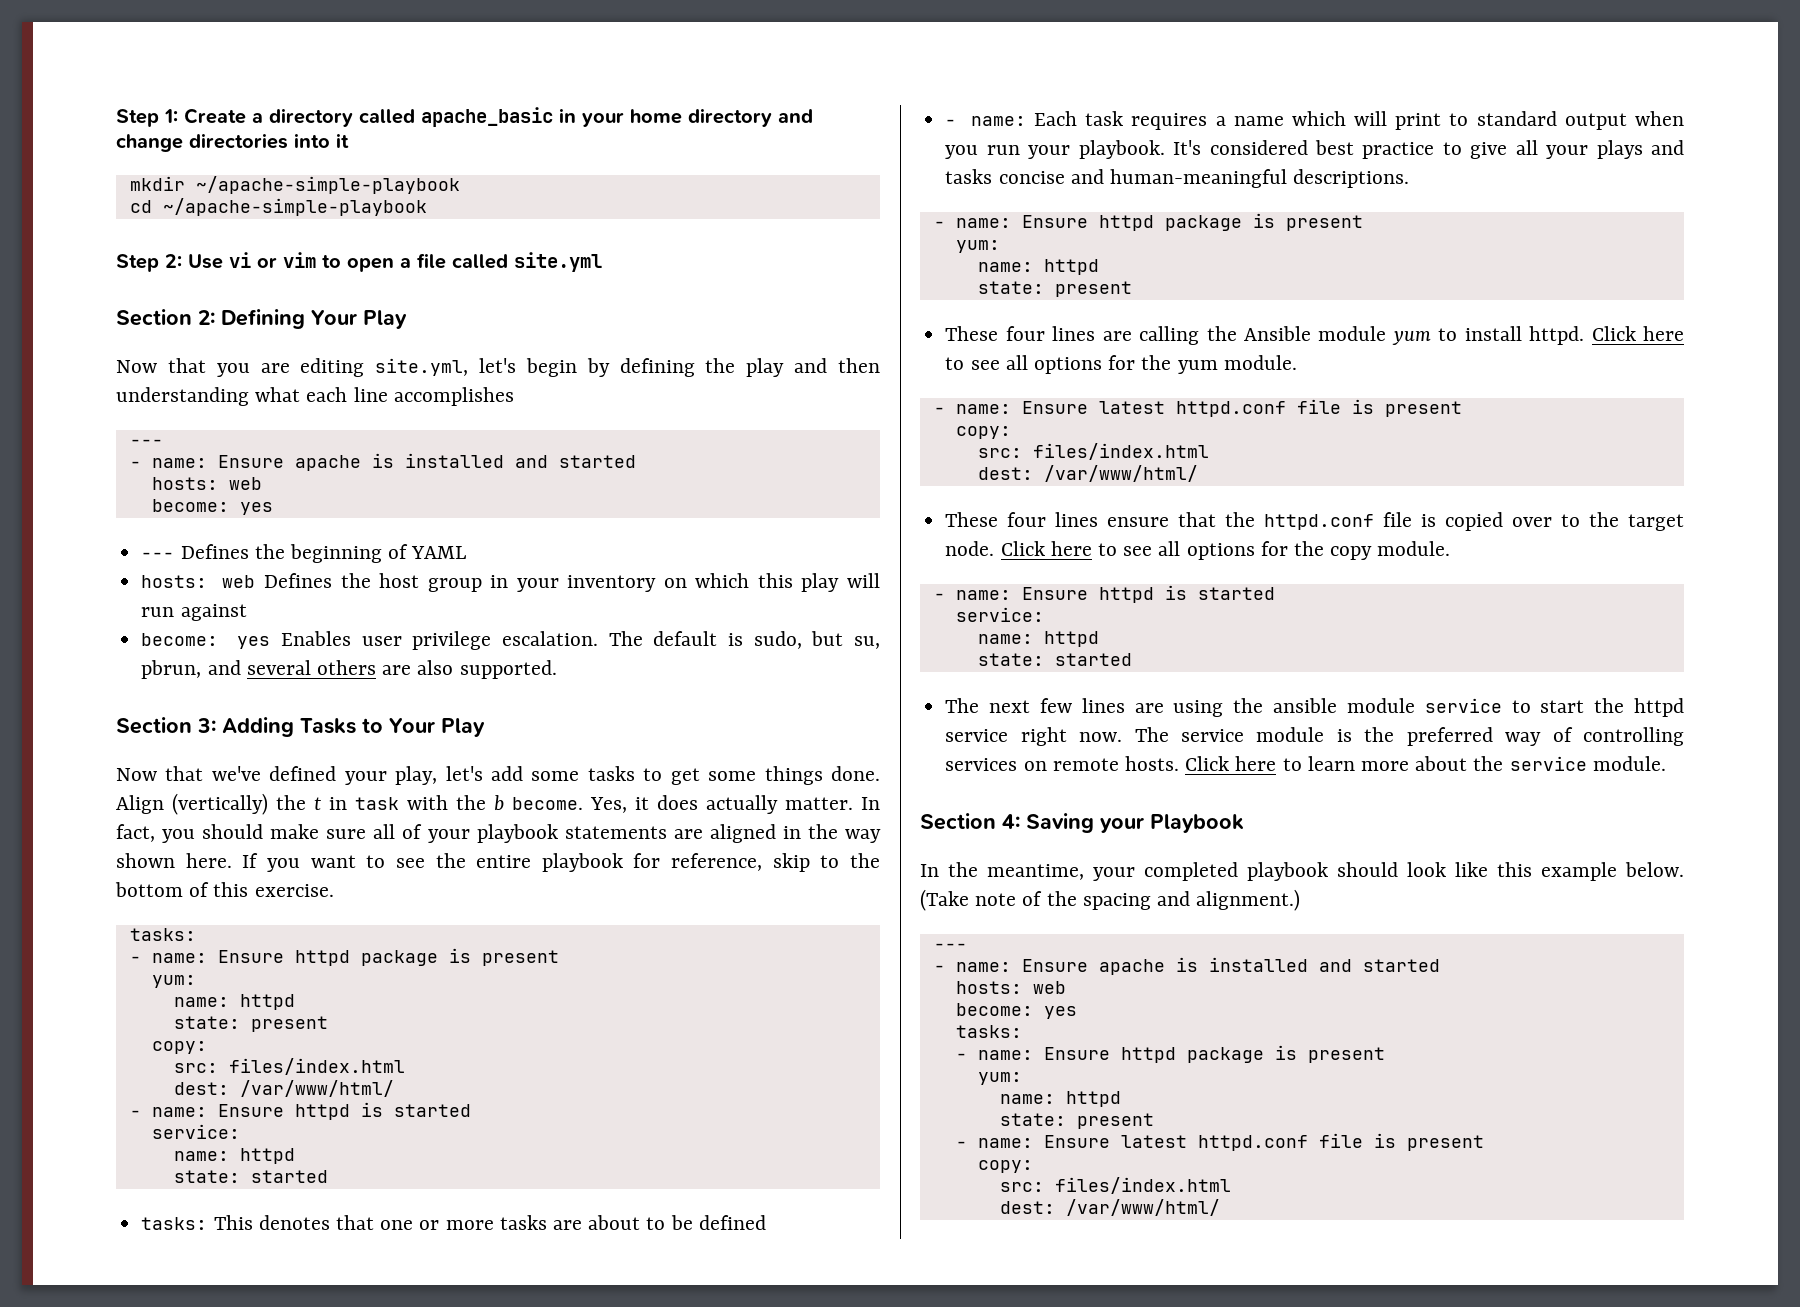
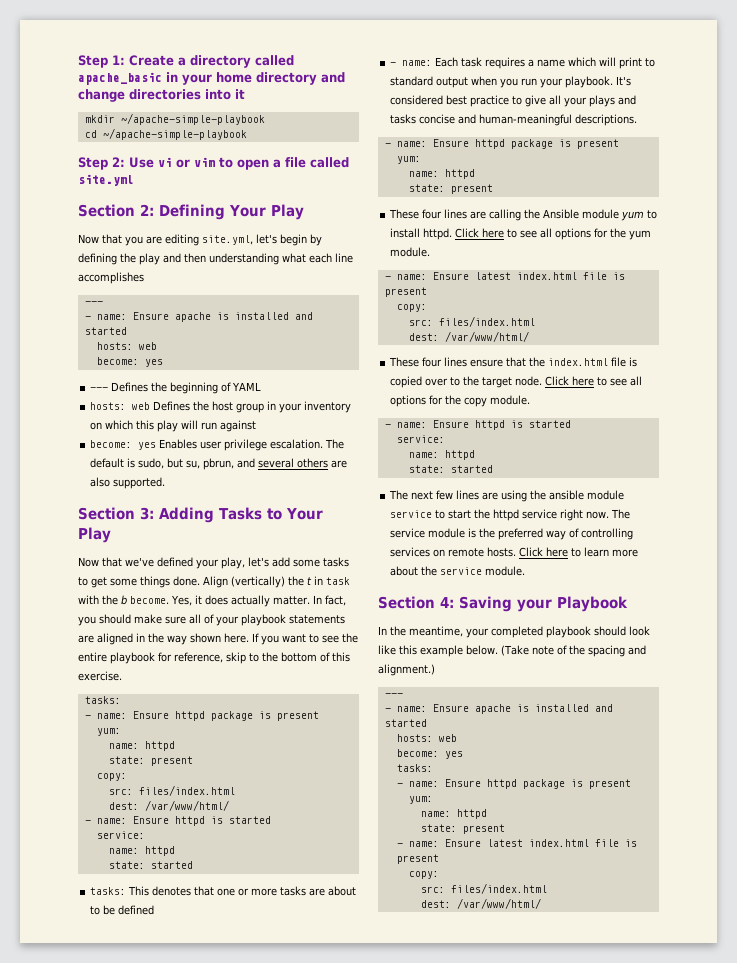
[1175,401,1286,417] httpd.conf -> [516,272,577,280] index.html
[1264,514,1375,530] httpd.conf -> [548,358,609,366] index.html
[1197,1135,1308,1151] httpd.conf -> [528,839,589,847] index.html

